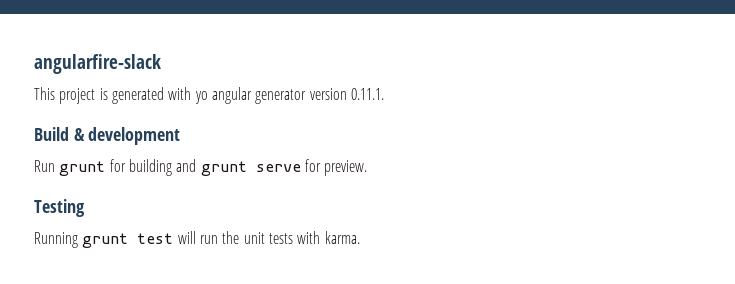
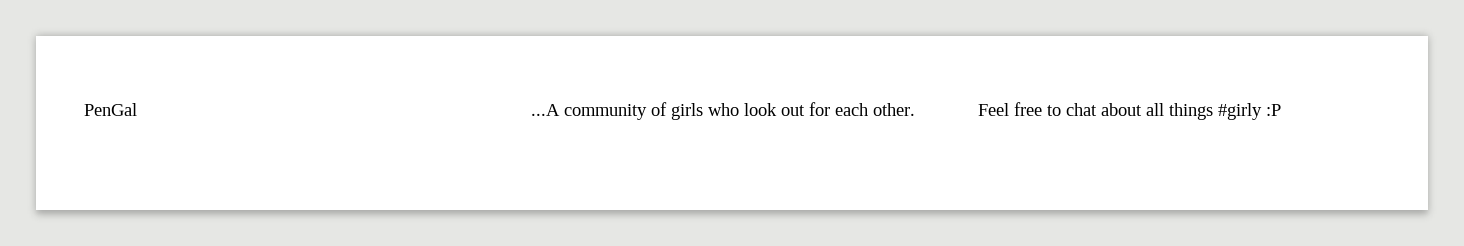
[34,54,161,74] [34,87,384,104] [34,127,181,145] [34,159,368,176] [34,199,85,217] [34,231,360,248] angularfire-slack // This project is generated with yo angular generator version 0.11.1. // Build & development // Run grunt for building and grunt serve for preview. // Testing // Running grunt test will run the unit tests with karma. -> [84,103,137,116] [531,102,1281,120] PenGal // ...A community of girls who look out for each other. Feel free to chat about all things #girly :P

